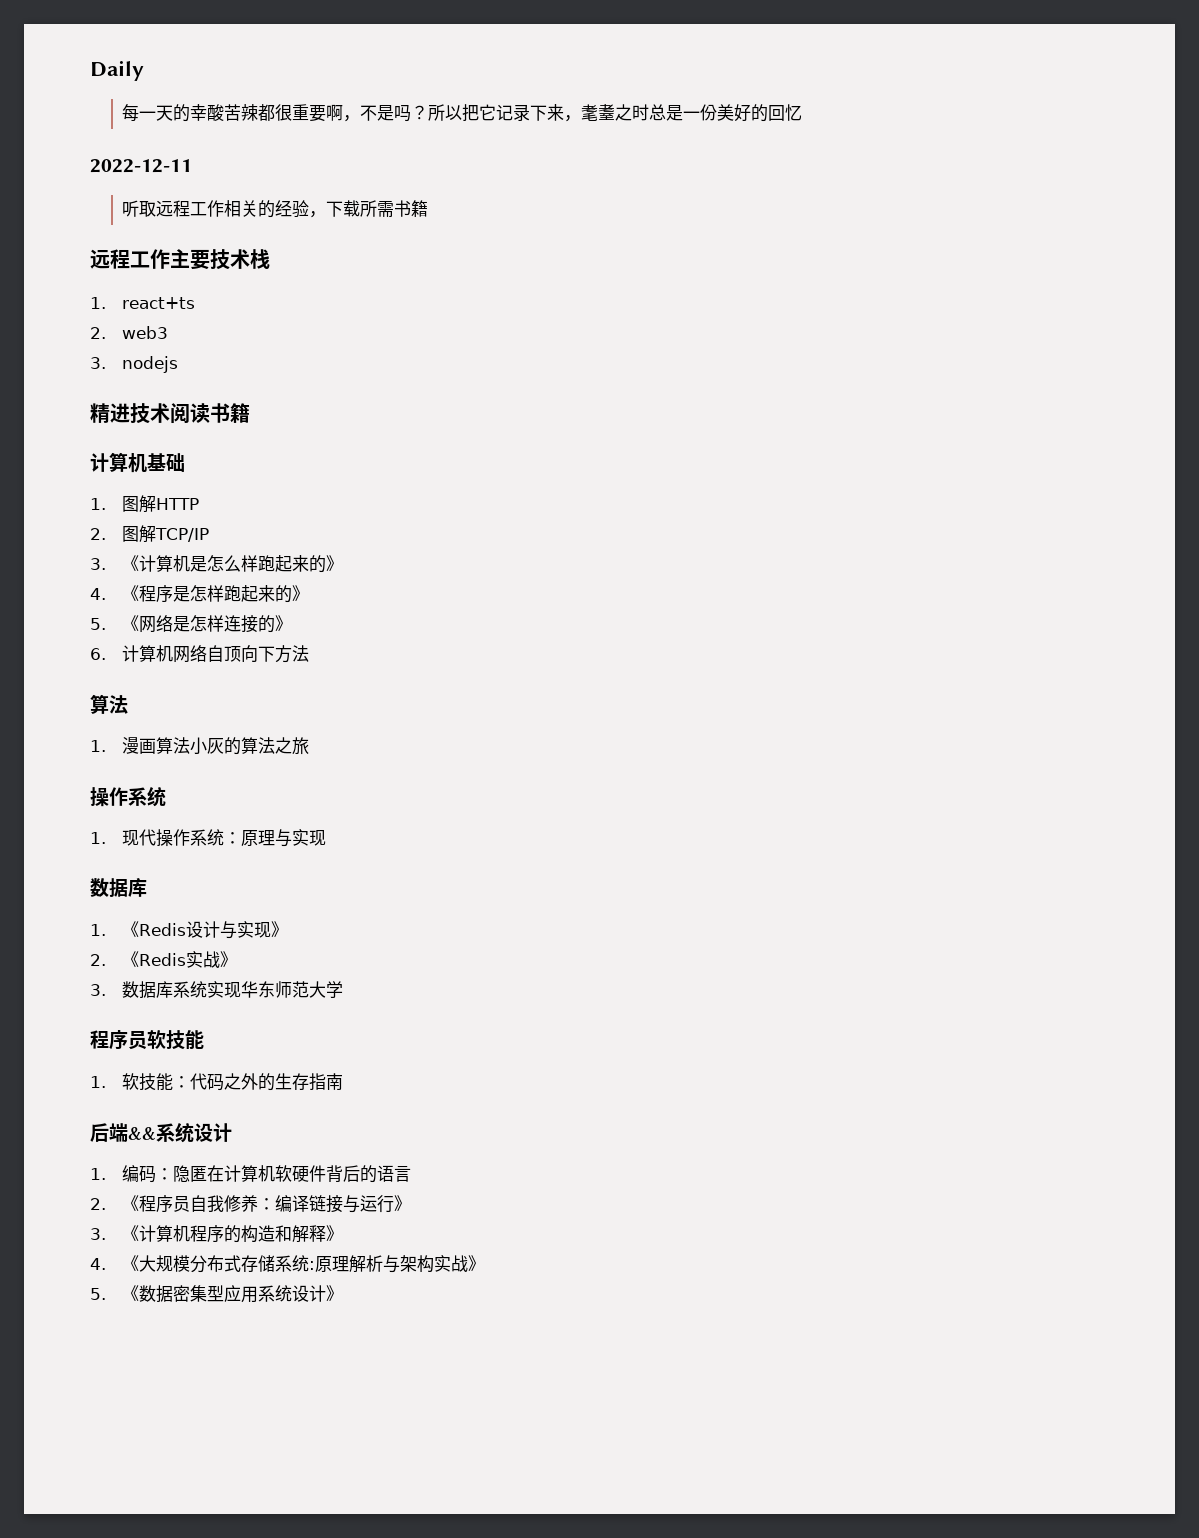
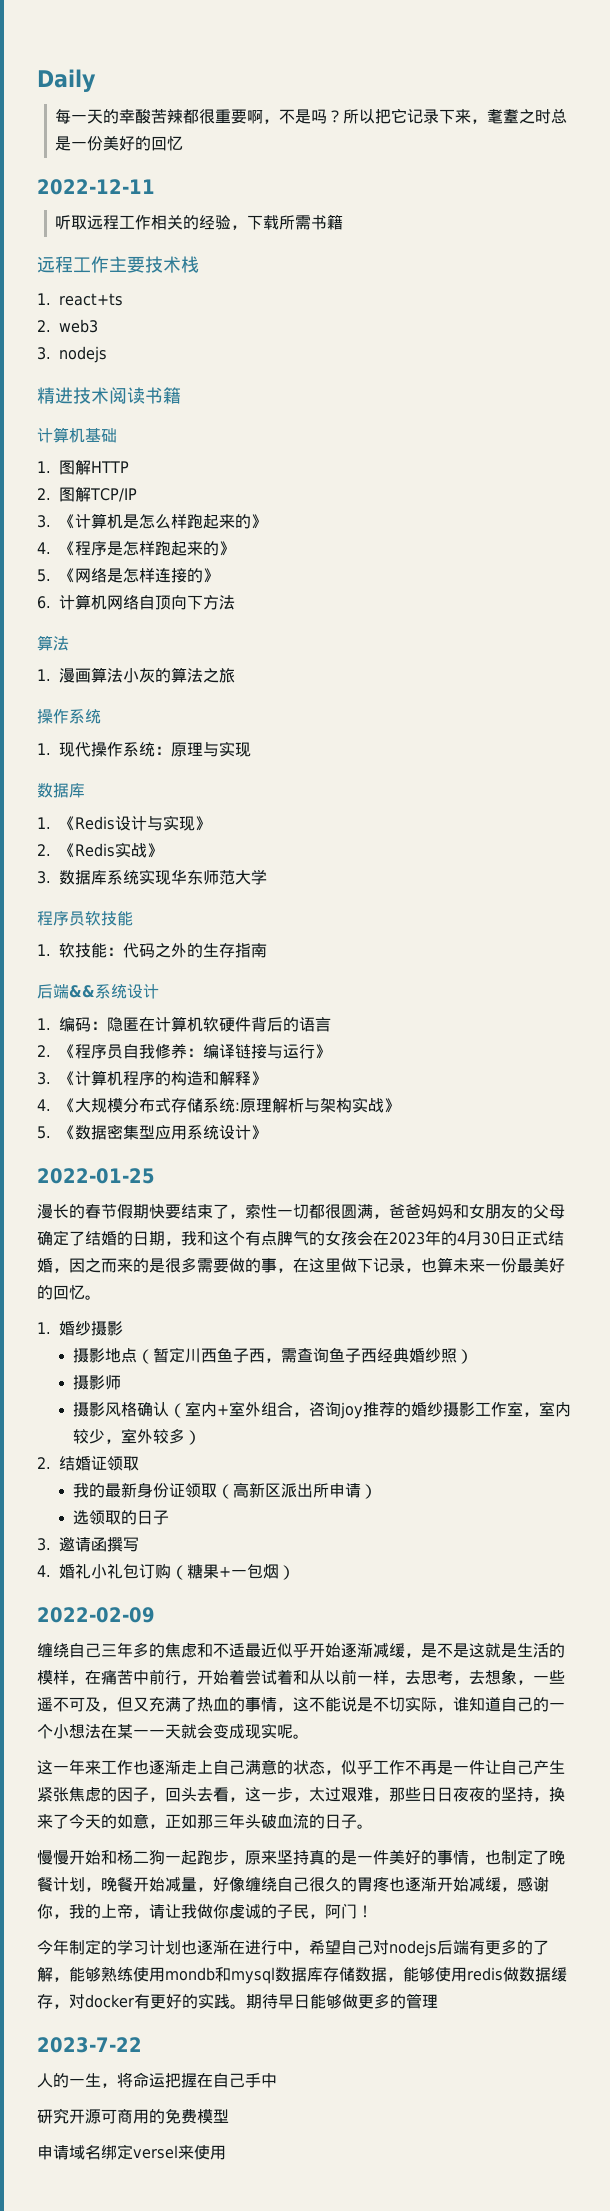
(344, 1293) none -> [37,1168,155,1184] [37,1203,565,1219] [37,1230,564,1246] [37,1257,565,1273] [37,1285,101,1300] [37,1321,123,1336] [73,1347,474,1364] [73,1375,122,1390] [73,1401,572,1419] [73,1428,202,1445] [37,1456,139,1471] [73,1482,378,1499] [73,1510,170,1525] [37,1537,139,1552] [37,1563,295,1580] [37,1607,155,1623] [37,1642,565,1658] [37,1669,565,1685] [37,1696,565,1712] [37,1723,309,1739] [37,1759,565,1775] [37,1786,565,1802] [37,1813,373,1829] [37,1849,565,1865] [37,1876,549,1892] [37,1903,373,1919] [37,1939,549,1957] [37,1966,567,1984] [37,1993,438,2009] [37,2037,142,2053] [37,2072,277,2088] [37,2108,229,2124] [37,2144,226,2160] // 2022-01-25 // 漫长的春节假期快要结束了，索性一切都很圆满，爸爸妈妈和女朋友的父母确定了结婚的日期，我和这个有点脾气的女孩会在2023年的4月30日正式结婚，因之而来的是很多需要做的事，在这里做下记录，也算未来一份最美好的回忆。 // 1.婚纱摄影 // 摄影地点（暂定川西鱼子西，需查询鱼子西经典婚纱照） // 摄影师 // 摄影风格确认（室内+室外组合，咨询joy推荐的婚纱摄影工作室，室内较少，室外较多） // 2.结婚证领取 // 我的最新身份证领取（高新区派出所申请） // 选领取的日子 // 3.邀请函撰写 // 4.婚礼小礼包订购（糖果+一包烟） // 2022-02-09 // 缠绕自己三年多的焦虑和不适最近似乎开始逐渐减缓，是不是这就是生活的模样，在痛苦中前行，开始着尝试着和从以前一样，去思考，去想象，一些遥不可及，但又充满了热血的事情，这不能说是不切实际，谁知道自己的一个小想法在某一一天就会变成现实呢。 // 这一年来工作也逐渐走上自己满意的状态，似乎工作不再是一件让自己产生紧张焦虑的因子，回头去看，这一步，太过艰难，那些日日夜夜的坚持，换来了今天的如意，正如那三年头破血流的日子。 // 慢慢开始和杨二狗一起跑步，原来坚持真的是一件美好的事情，也制定了晚餐计划，晚餐开始减量，好像缠绕自己很久的胃疼也逐渐开始减缓，感谢你，我的上帝，请让我做你虔诚的子民，阿门！ // 今年制定的学习计划也逐渐在进行中，希望自己对nodejs后端有更多的了解，能够熟练使用mondb和mysql数据库存储数据，能够使用redis做数据缓存，对docker有更好的实践。期待早日能够做更多的管理 // 2023-7-22 // 人的一生，将命运把握在自己手中 // 研究开源可商用的免费模型 // 申请域名绑定versel来使用

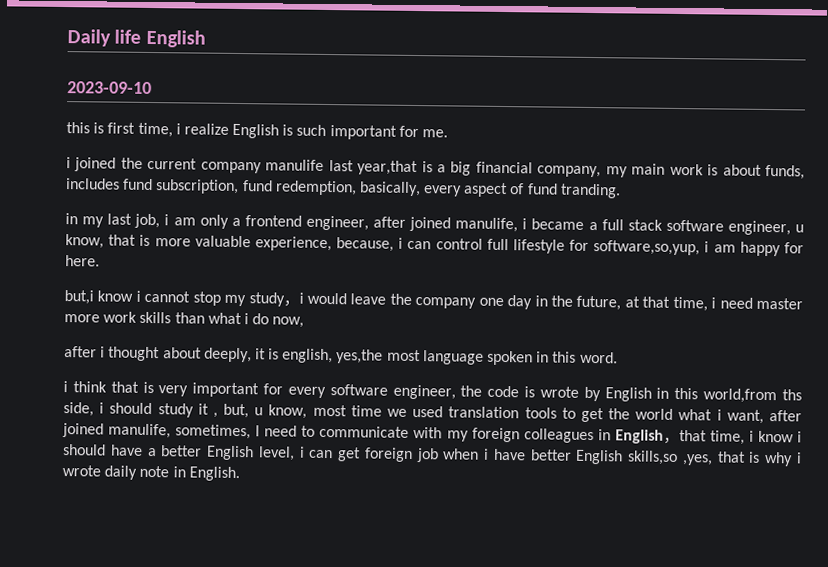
[55,108,568,124] [55,136,184,151] [37,179,155,195] [55,214,344,230] [37,256,199,273] [37,293,123,306] [37,319,98,333] [37,346,107,363] [37,387,181,404] [37,427,117,443] [37,460,129,475] [37,487,137,502] [37,513,267,529] [37,541,235,556] [37,568,219,583] [37,594,235,610] [37,635,69,651] [37,667,235,683] [37,709,101,724] [37,741,251,757] [37,783,85,798] [37,815,211,831] [37,842,163,858] [37,869,267,885] [37,910,133,926] [37,942,267,958] [37,984,159,999] [37,1016,331,1032] [37,1043,331,1059] [37,1070,267,1086] [37,1097,400,1113] [37,1124,267,1140] [37,1168,155,1184] [37,1203,565,1219] [37,1230,564,1246] [37,1257,565,1273] [37,1285,101,1300] [37,1321,123,1336] [73,1347,474,1364] [73,1375,122,1390] [73,1401,572,1419] [73,1428,202,1445] [37,1456,139,1471] [73,1482,378,1499] [73,1510,170,1525] [37,1537,139,1552] [37,1563,295,1580] [37,1607,155,1623] [37,1642,565,1658] [37,1669,565,1685] [37,1696,565,1712] [37,1723,309,1739] [37,1759,565,1775] [37,1786,565,1802] [37,1813,373,1829] [37,1849,565,1865] [37,1876,549,1892] [37,1903,373,1919] [37,1939,549,1957] [37,1966,567,1984] [37,1993,438,2009] [37,2037,142,2053] [37,2072,277,2088] [37,2108,229,2124] [37,2144,226,2160] // 每一天的幸酸苦辣都很重要啊，不是吗？所以把它记录下来，耄耋之时总是一份美好的回忆 // 2022-12-11 // 听取远程工作相关的经验，下载所需书籍 // 远程工作主要技术栈 // 1. react+ts // 2. web3 // 3. nodejs // 精进技术阅读书籍 // 计算机基础 // 1.图解HTTP // 2.图解TCP/IP // 3.《计算机是怎么样跑起来的》 // 4.《程序是怎样跑起来的》 // 5.《网络是怎样连接的》 // 6.计算机网络自顶向下方法 // 算法 // 1.漫画算法小灰的算法之旅 // 操作系统 // 1.现代操作系统：原理与实现 // 数据库 // 1.《Redis设计与实现》 // 2.《Redis实战》 // 3.数据库系统实现华东师范大学 // 程序员软技能 // 1.软技能：代码之外的生存指南 // 后端&&系统设计 // 1.编码：隐匿在计算机软硬件背后的语言 // 2.《程序员自我修养：编译链接与运行》 // 3.《计算机程序的构造和解释》 // 4.《大规模分布式存储系统:原理解析与架构实战》 // 5.《数据密集型应用系统设计》 // 2022-01-25 // 漫长的春节假期快要结束了，索性一切都很圆满，爸爸妈妈和女朋友的父母确定了结婚的日期，我和这个有点脾气的女孩会在2023年的4月30日正式结婚，因之而来的是很多需要做的事，在这里做下记录，也算未来一份最美好的回忆。 // 1.婚纱摄影 // 摄影地点（暂定川西鱼子西，需查询鱼子西经典婚纱照） // 摄影师 // 摄影风格确认（室内+室外组合，咨询joy推荐的婚纱摄影工作室，室内较少，室外较多） // 2.结婚证领取 // 我的最新身份证领取（高新区派出所申请） // 选领取的日子 // 3.邀请函撰写 // 4.婚礼小礼包订购（糖果+一包烟） // 2022-02-09 // 缠绕自己三年多的焦虑和不适最近似乎开始逐渐减缓，是不是这就是生活的模样，在痛苦中前行，开始着尝试着和从以前一样，去思考，去想象，一些遥不可及，但又充满了热血的事情，这不能说是不切实际，谁知道自己的一个小想法在某一一天就会变成现实呢。 // 这一年来工作也逐渐走上自己满意的状态，似乎工作不再是一件让自己产生紧张焦虑的因子，回头去看，这一步，太过艰难，那些日日夜夜的坚持，换来了今天的如意，正如那三年头破血流的日子。 // 慢慢开始和杨二狗一起跑步，原来坚持真的是一件美好的事情，也制定了晚餐计划，晚餐开始减量，好像缠绕自己很久的胃疼也逐渐开始减缓，感谢你，我的上帝，请让我做你虔诚的子民，阿门！ // 今年制定的学习计划也逐渐在进行中，希望自己对nodejs后端有更多的了解，能够熟练使用mondb和mysql数据库存储数据，能够使用redis做数据缓存，对docker有更好的实践。期待早日能够做更多的管理 // 2023-7-22 // 人的一生，将命运把握在自己手中 // 研究开源可商用的免费模型 // 申请域名绑定versel来使用 -> [114,29,206,48] [67,81,152,95] [66,122,449,140] [66,157,806,180] [66,178,621,199] [65,213,805,236] [65,234,804,257] [65,255,100,267] [64,290,804,312] [64,311,305,328] [64,346,618,366] [63,381,803,404] [63,402,802,424] [62,423,802,445] [63,444,803,467] [62,465,240,482] life English // 2023-09-10 // this is first time, i realize English is such important for me. // i joined the current company manulife last year,that is a big financial company, my main work is about funds, includes fund subscription, fund redemption, basically, every aspect of fund tranding. // in my last job, i am only a frontend engineer, after joined manulife, i became a full stack software engineer, u know, that is more valuable experience, because, i can control full lifestyle for software,so,yup, i am happy for here. // but,i know i cannot stop my study，i would leave the company one day in the future, at that time, i need master more work skills than what i do now, // after i thought about deeply, it is english, yes,the most language spoken in this word. // i think that is very important for every software engineer, the code is wrote by English in this world,from ths side, i should study it , but, u know, most time we used translation tools to get the world what i want, after joined manulife, sometimes, I need to communicate with my foreign colleagues in English，that time, i know i should have a better English level, i can get foreign job when i have better English skills,so ,yes, that is why i wrote daily note in English.

